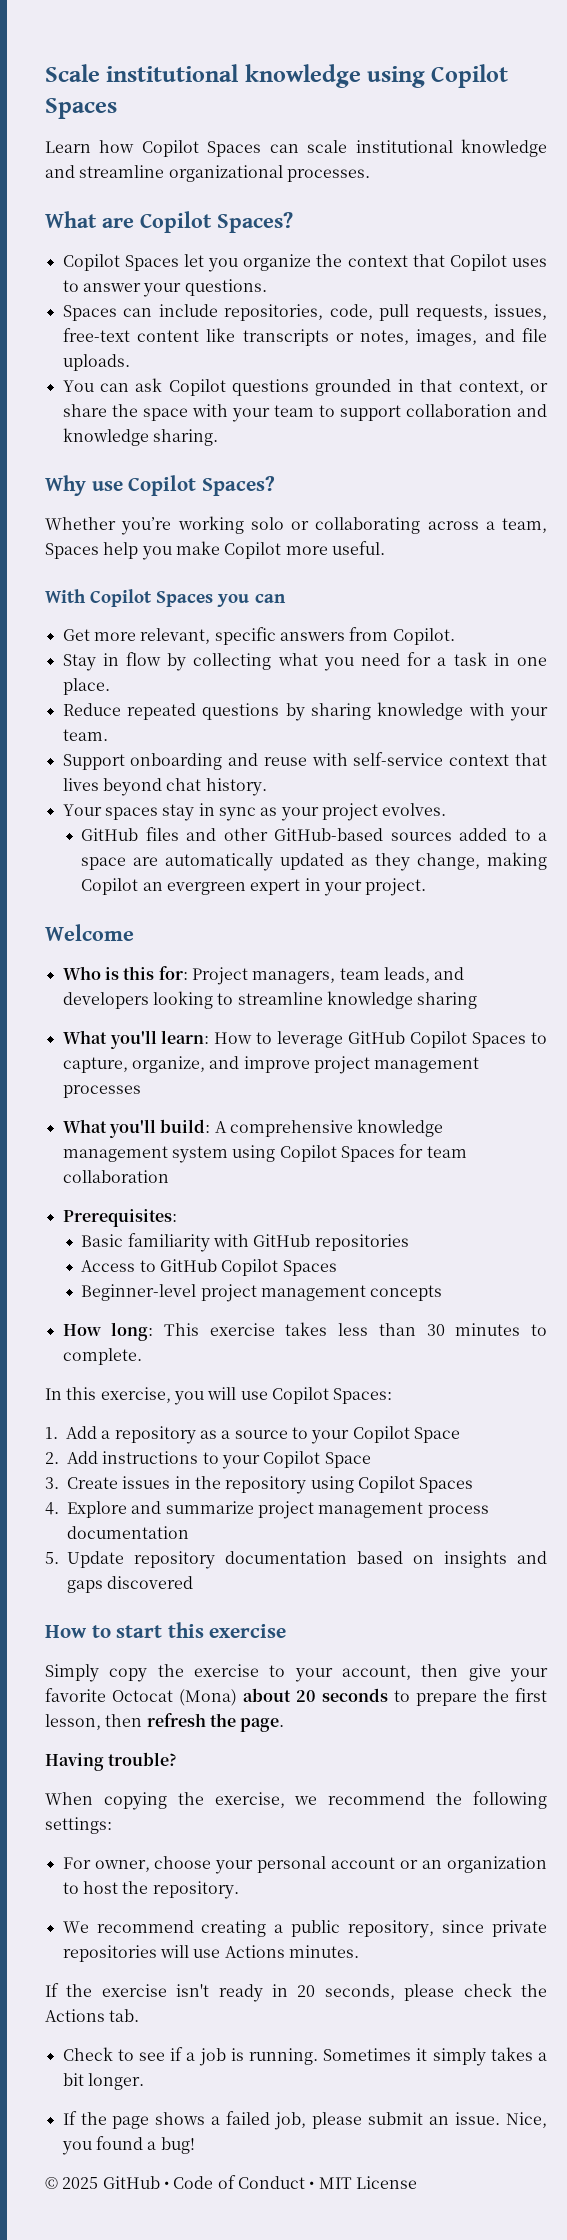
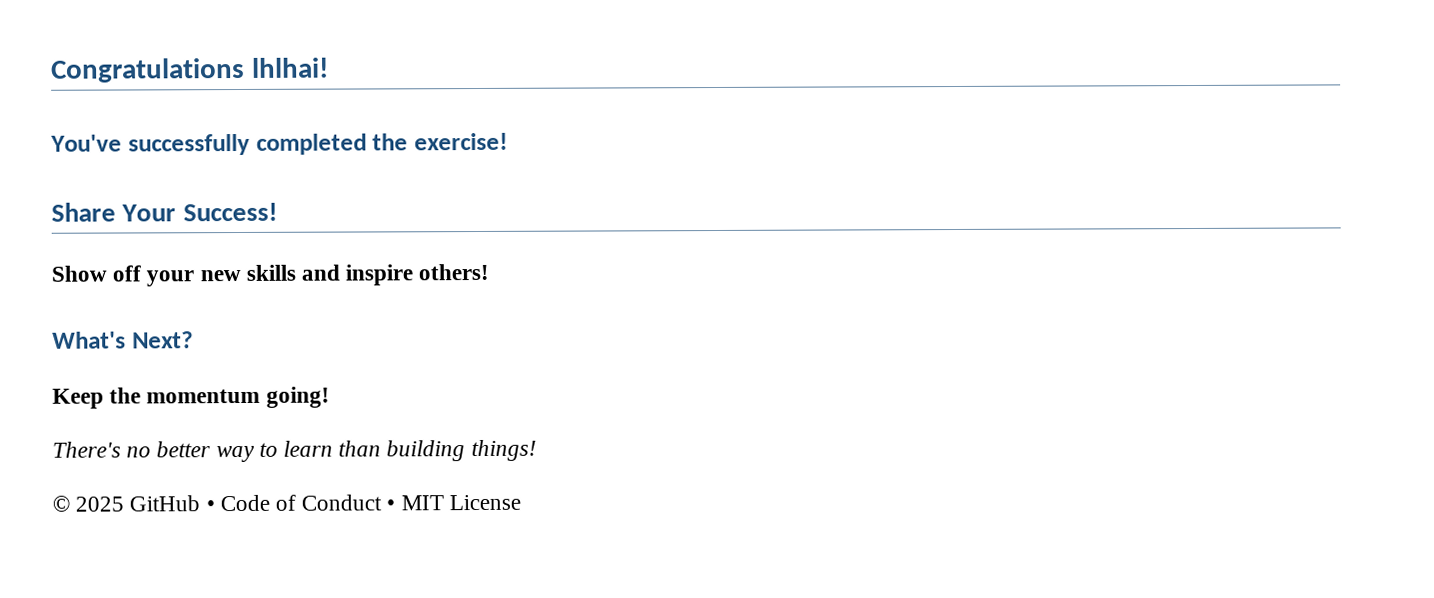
[45,64,509,88] [45,98,117,119] [45,139,547,157] [45,165,370,182] [45,211,293,233] [62,254,547,272] [62,279,267,297] [62,304,547,321] [62,328,547,346] [62,354,130,371] [62,378,548,396] [62,404,547,422] [62,428,218,446] [45,475,275,496] [45,516,547,535] [45,541,385,560] [45,589,286,607] [62,627,455,645] [62,652,547,671] [62,678,110,695] [62,702,548,721] [62,729,108,741] [62,752,547,770] [62,778,267,796] [62,803,447,821] [81,827,547,841] [81,852,547,871] [81,878,427,896] [45,924,134,941] [62,966,465,985] [62,991,478,1009] [62,1030,547,1049] [62,1056,480,1074] [62,1085,141,1098] [62,1119,444,1138] [62,1144,467,1163] [62,1170,169,1183] [62,1209,177,1227] [81,1233,409,1252] [81,1259,337,1276] [81,1284,443,1302] [62,1322,547,1341] [62,1348,142,1365] [45,1387,393,1405] [45,1426,460,1444] [45,1451,371,1469] [45,1476,474,1494] [45,1501,489,1519] [67,1526,189,1539] [45,1551,547,1569] [67,1576,194,1593] [45,1622,287,1638] [45,1664,548,1682] [45,1688,547,1706] [45,1713,285,1732] [45,1752,178,1771] [45,1791,548,1810] [45,1817,112,1834] [62,1856,547,1874] [62,1881,239,1899] [62,1920,547,1938] [62,1945,359,1962] [45,1983,547,2002] [45,2009,140,2022] [62,2047,547,2066] [62,2073,144,2090] [62,2111,547,2130] [61,2136,195,2155] Scale institutional knowledge using Copilot Spaces // Learn how Copilot Spaces can scale institutional knowledge and streamline organizational processes. // What are Copilot Spaces? // Copilot Spaces let you organize the context that Copilot uses to answer your questions. // Spaces can include repositories, code, pull requests, issues, free-text content like transcripts or notes, images, and file uploads. // You can ask Copilot questions grounded in that context, or share the space with your team to support collaboration and knowledge sharing. // Why use Copilot Spaces? // Whether you’re working solo or collaborating across a team, Spaces help you make Copilot more useful. // With Copilot Spaces you can // Get more relevant, specific answers from Copilot. // Stay in flow by collecting what you need for a task in one place. // Reduce repeated questions by sharing knowledge with your team. // Support onboarding and reuse with self-service context that lives beyond chat history. // Your spaces stay in sync as your project evolves. // GitHub files and other GitHub-based sources added to a space are automatically updated as they change, making Copilot an evergreen expert in your project. // Welcome // Who is this for: Project managers, team leads, and developers looking to streamline knowledge sharing // What you'll learn: How to leverage GitHub Copilot Spaces to capture, organize, and improve project management processes // What you'll build: A comprehensive knowledge management system using Copilot Spaces for team collaboration // Prerequisites: // Basic familiarity with GitHub repositories // Access to GitHub Copilot Spaces // Beginner-level project management concepts // How long: This exercise takes less than 30 minutes to complete. // In this exercise, you will use Copilot Spaces: // 1. Add a repository as a source to your Copilot Space // 2. Add instructions to your Copilot Space // 3. Create issues in the repository using Copilot Spaces // 4. Explore and summarize project management process documentation // 5. Update repository documentation based on insights and gaps discovered // How to start this exercise // Simply copy the exercise to your account, then give your favorite Octocat (Mona) about 20 seconds to prepare the first lesson, then refresh the page. // Having trouble? // When copying the exercise, we recommend the following settings: // For owner, choose your personal account or an organization to host the repository. // We recommend creating a public repository, since private repositories will use Actions minutes. // If the exercise isn't ready in 20 seconds, please check the Actions tab. // Check to see if a job is running. Sometimes it simply takes a bit longer. // If the page shows a failed job, please submit an issue. Nice, you found a bug! -> [50,57,329,83] [50,132,508,156] [51,202,278,222] [51,263,490,287] [52,331,194,349] [52,386,330,409] [52,439,537,463] Congratulations lhlhai! // You've successfully completed the exercise! // Share Your Success! // Show off your new skills and inspire others! // What's Next? // Keep the momentum going! // There's no better way to learn than building things!

